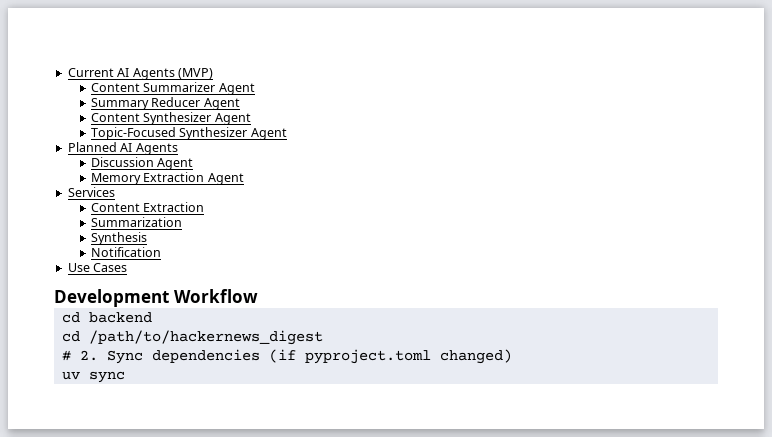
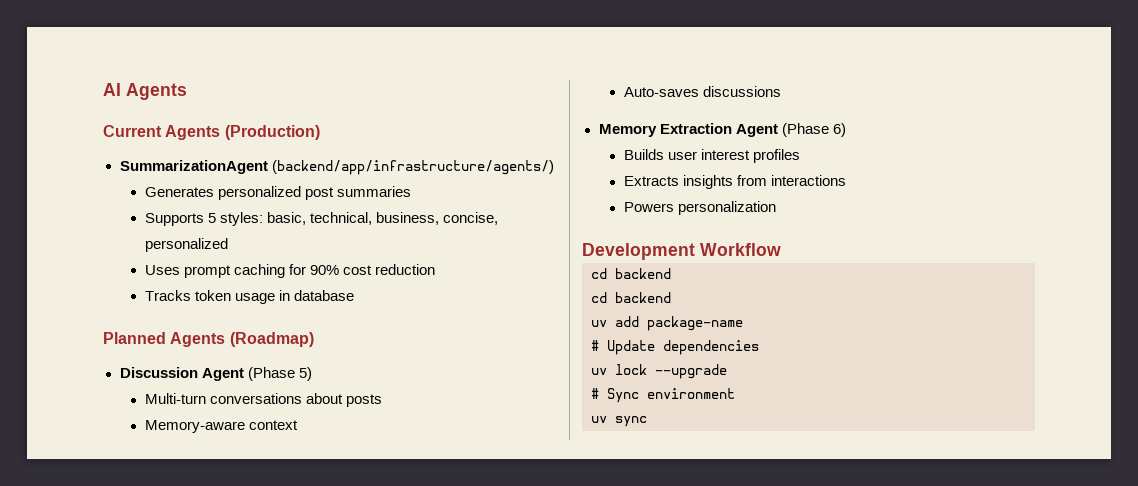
[67,68,213,80] [90,82,255,95] [90,97,240,110] [90,112,251,125] [90,127,287,140] [67,142,178,155] [90,157,194,170] [90,172,244,185] [67,187,115,197] [90,202,205,212] [90,217,182,227] [90,232,147,245] [90,247,161,257] [67,263,128,272] Current AI Agents (MVP) // Content Summarizer Agent // Summary Reducer Agent // Content Synthesizer Agent // Topic-Focused Synthesizer Agent // Planned AI Agents // Discussion Agent // Memory Extraction Agent // Services // Content Extraction // Summarization // Synthesis // Notification // Use Cases -> [103,83,187,100] [103,125,320,140] [119,160,554,175] [144,186,412,200] [144,212,499,226] [144,238,228,252] [144,264,436,278] [144,290,355,304] [103,332,314,347] [119,367,312,381] [144,393,383,407] [144,420,298,433] [623,86,781,97] [598,123,846,137] [623,149,801,163] [623,175,847,189] [623,201,776,215] AI Agents // Current Agents (Production) // SummarizationAgent (backend/app/infrastructure/agents/) // Generates personalized post summaries // Supports 5 styles: basic, technical, business, concise, personalized // Uses prompt caching for 90% cost reduction // Tracks token usage in database // Planned Agents (Roadmap) // Discussion Agent (Phase 5) // Multi-turn conversations about posts // Memory-aware context // Auto-saves discussions // Memory Extraction Agent (Phase 6) // Builds user interest profiles // Extracts insights from interactions // Powers personalization
[88,330,323,345] [61,349,512,364] /path/to/hackernews_digest // # 2. Sync dependencies (if pyproject.toml changed) -> [615,292,671,303] [591,316,743,331] [591,340,759,355] [591,364,727,379] [591,388,735,403] backend // uv add package-name // # Update dependencies // uv lock --upgrade // # Sync environment

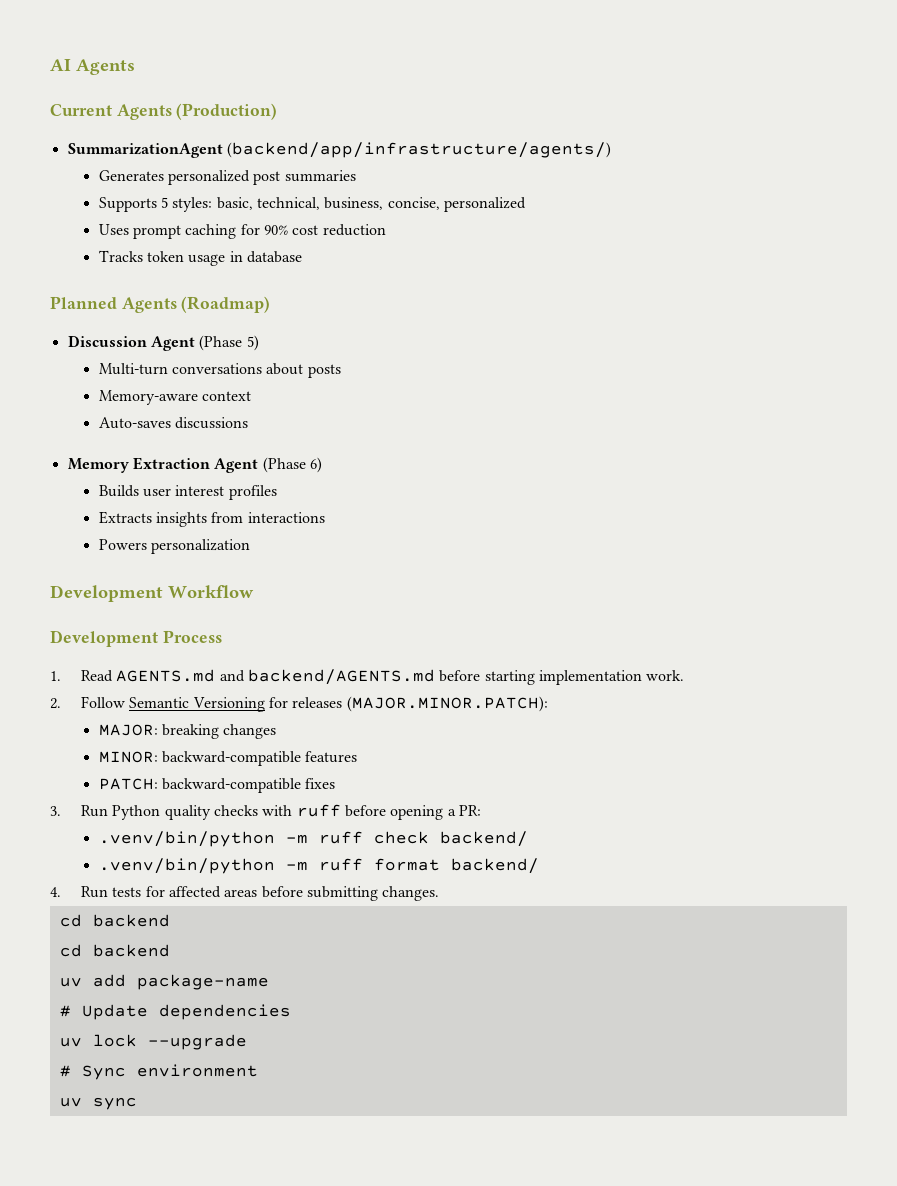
(781, 249) none -> [50,630,222,647] [50,669,685,685] [50,696,548,712] [98,724,277,739] [98,751,358,766] [98,778,336,793] [50,804,481,820] [98,831,528,847] [98,858,539,874] [50,886,440,901] // Development Process // 1. Read AGENTS.md and backend/AGENTS.md before starting implementation work. // 2. Follow Semantic Versioning for releases (MAJOR.MINOR.PATCH): // MAJOR: breaking changes // MINOR: backward-compatible features // PATCH: backward-compatible fixes // 3. Run Python quality checks with ruff before opening a PR: // .venv/bin/python -m ruff check backend/ // .venv/bin/python -m ruff format backend/ // 4. Run tests for affected areas before submitting changes.

